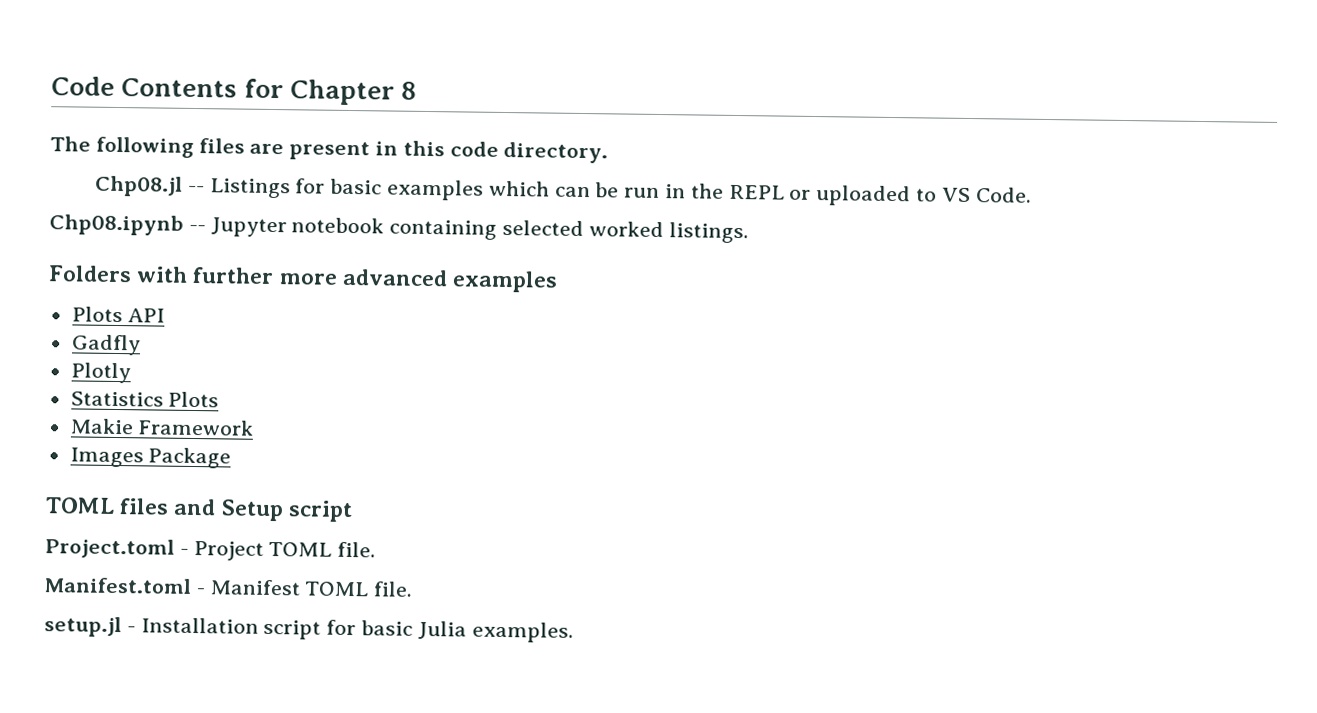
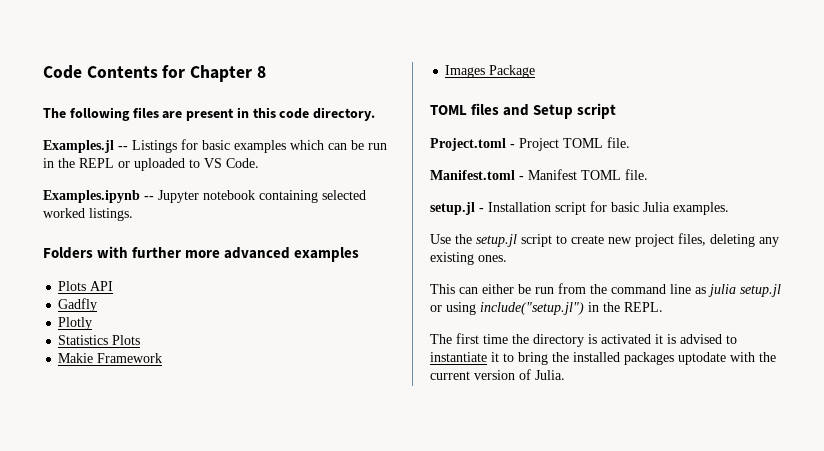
[95,175,184,197] Chp08.jl -> [43,140,114,153] Examples.jl
[49,214,184,236] Chp08.ipynb -> [43,190,140,203] Examples.ipynb
(574, 632) none -> [430,233,779,247] [430,252,507,265] [430,283,781,297] [430,302,663,315] [430,333,737,347] [430,352,776,365] [430,369,565,380] // Use the setup.jl script to create new project files, deleting any existing ones. // This can either be run from the command line as julia setup.jl or using include("setup.jl") in the REPL. // The first time the directory is activated it is advised to instantiate it to bring the installed packages uptodate with the current version of Julia.

